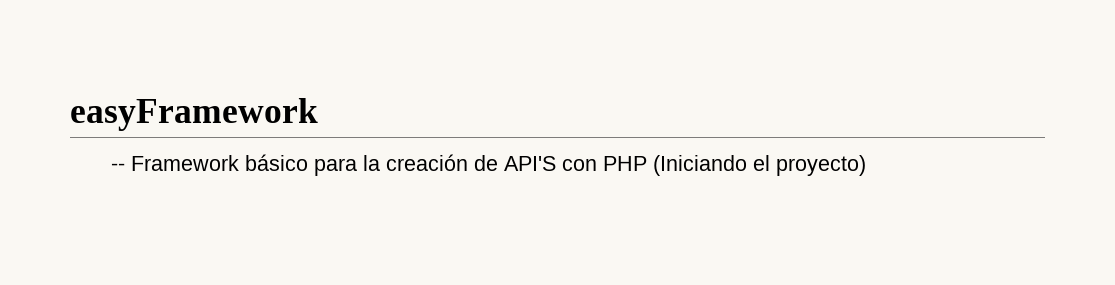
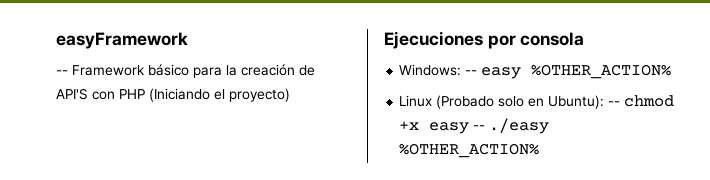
(866, 165) none -> [384,31,585,49] [399,64,672,79] [399,95,675,109] [399,118,550,134] [399,143,540,158] // Ejecuciones por consola // Windows: -- easy %OTHER_ACTION% // Linux (Probado solo en Ubuntu): -- chmod +x easy -- ./easy %OTHER_ACTION%

